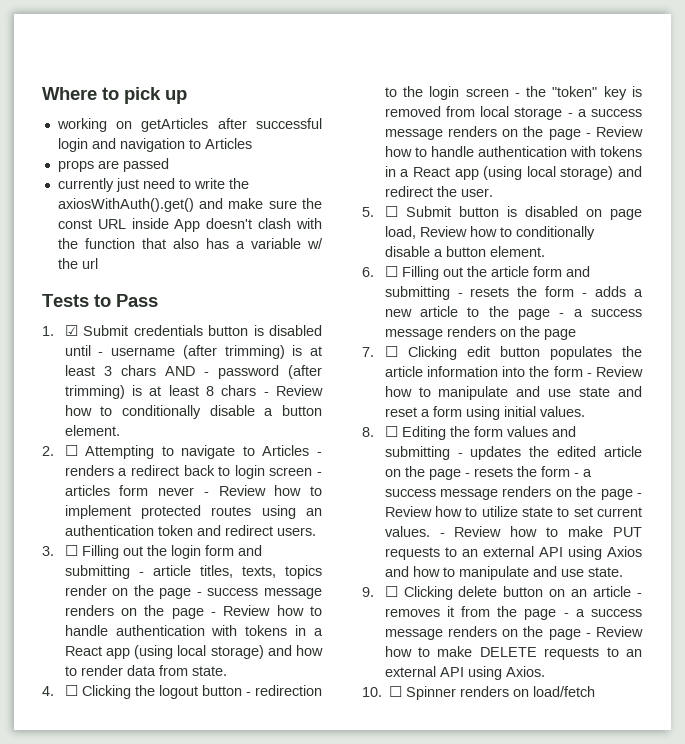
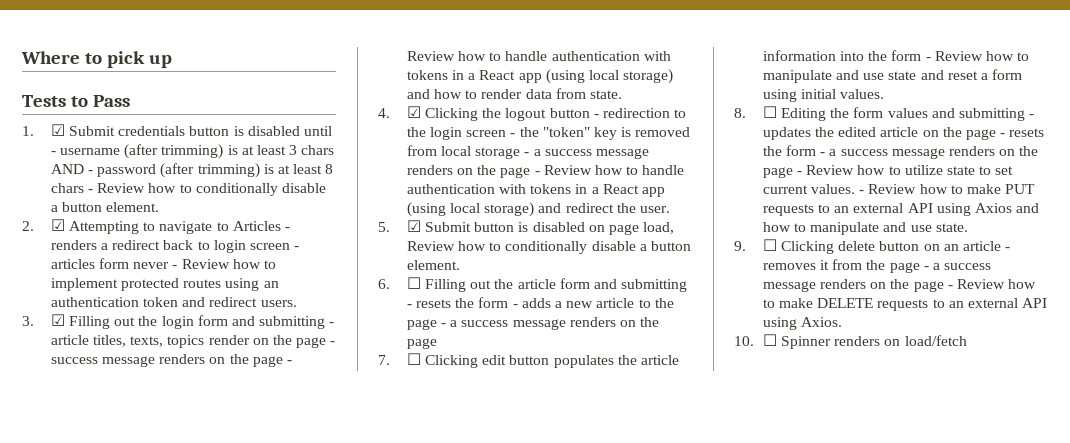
[56,118,322,132] [57,138,252,152] [57,158,169,172] [57,178,249,192] [57,198,322,212] [57,218,322,232] [57,238,323,249] [57,258,98,269] // working on getArticles after successful login and navigation to Articles // props are passed // currently just need to write the axiosWithAuth().get() and make sure the const URL inside App doesn't clash with the function that also has a variable w/ the url -> (172, 61) none
[64,445,78,456] ☐ -> [50,219,65,231] ☑
[64,545,78,556] ☐ -> [50,314,65,326] ☑
[64,685,78,696] ☐ -> [406,106,421,118] ☑
[384,206,398,217] ☐ -> [406,220,421,232] ☑

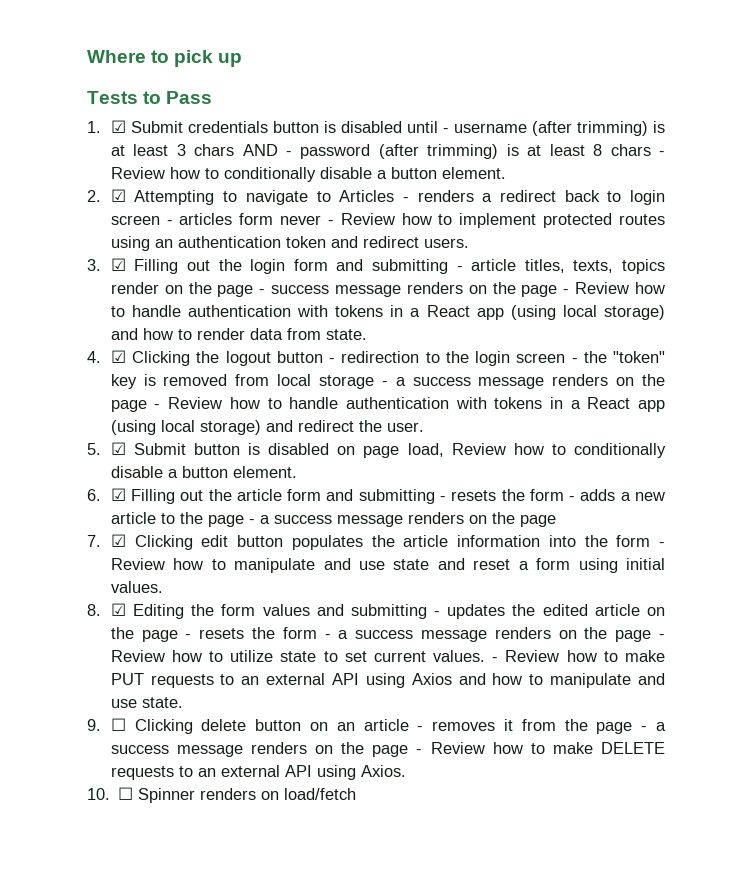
[406,277,421,289] ☐ -> [110,488,126,501] ☑
[406,353,421,365] ☐ -> [110,534,126,547] ☑
[762,106,777,118] ☐ -> [110,603,126,616] ☑

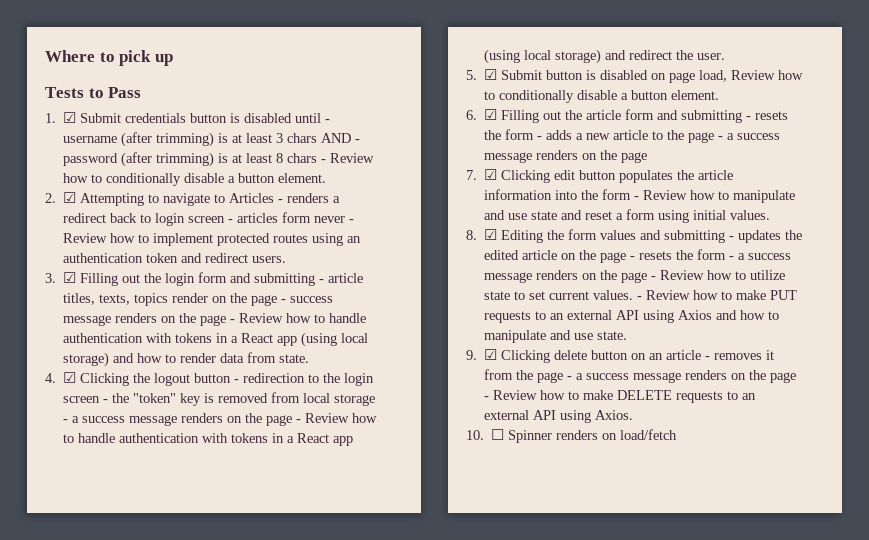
[110,718,126,731] ☐ -> [484,349,498,360] ☑

